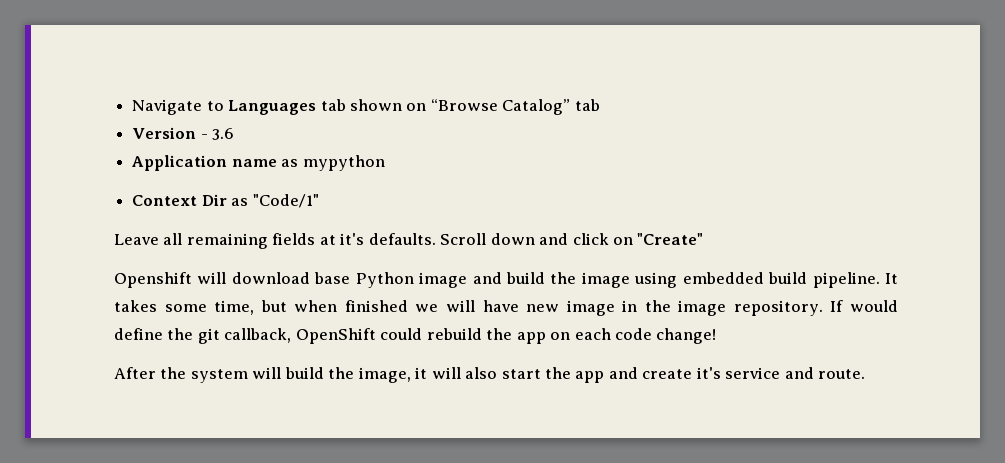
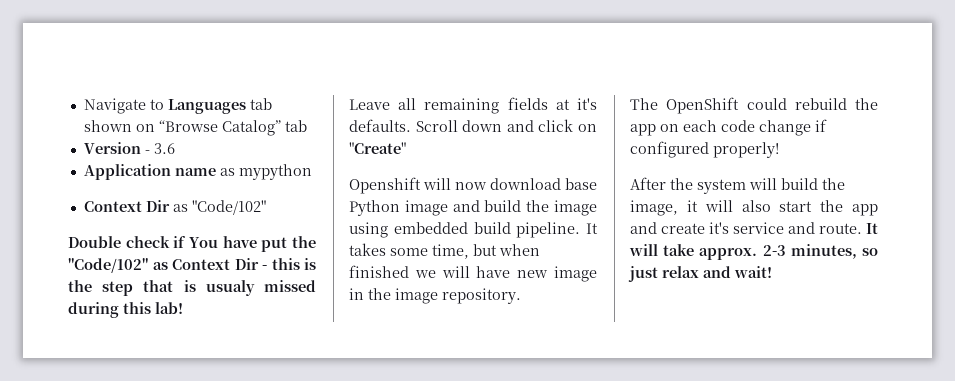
[252,194,319,208] "Code/1" -> [191,200,266,215] [68,236,316,252] [68,258,316,273] [68,280,316,296] [68,302,183,318] "Code/102" // Double check if You have put the "Code/102" as Context Dir - this is the step that is usualy missed during this lab!
(227, 278) none -> [455,182,487,190] now
[830,300,898,312] [114,328,292,344] If would define the git callback, -> [630,98,658,110] // The
[656,328,717,344] change! -> [759,119,827,136] [630,141,779,158] change if configured properly!
(866, 374) none -> [866,223,878,234] [629,244,878,260] [628,266,772,282] It will take approx. 2-3 minutes, so just relax and wait!

